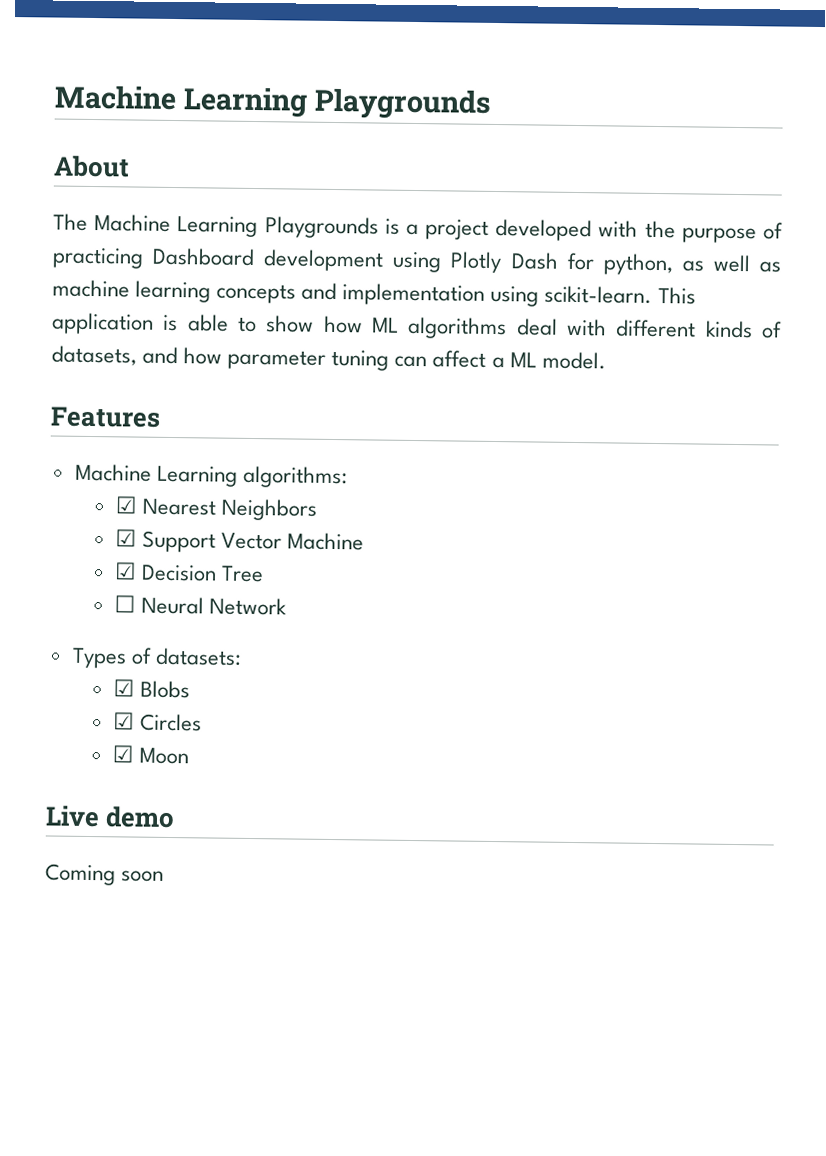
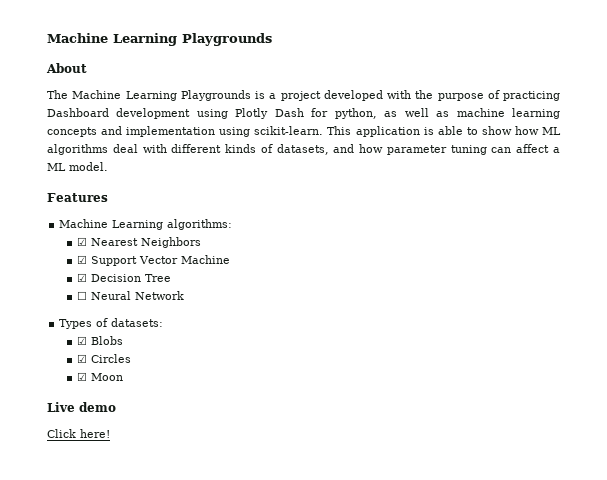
[45,863,165,886] Coming soon -> [47,429,110,438] Click here!

